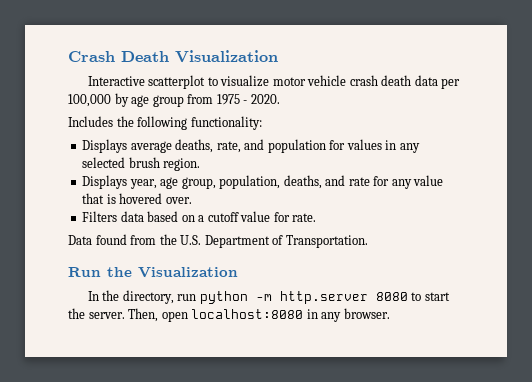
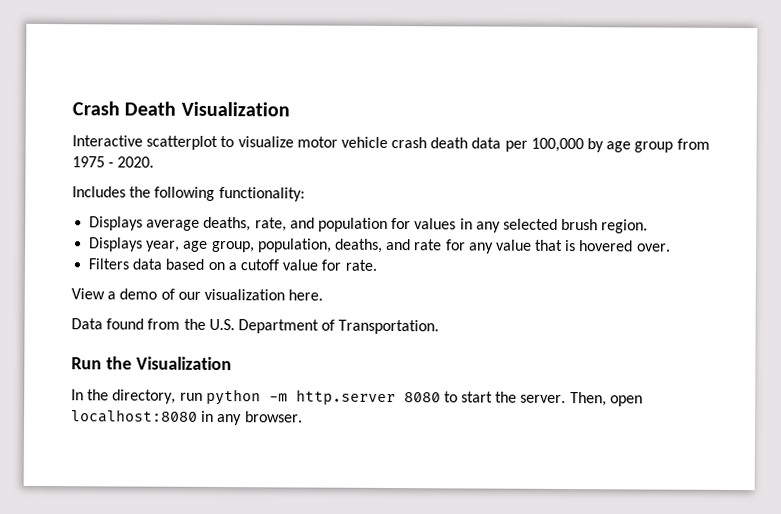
(317, 217) none -> [71,288,324,301] // View a demo of our visualization here.

